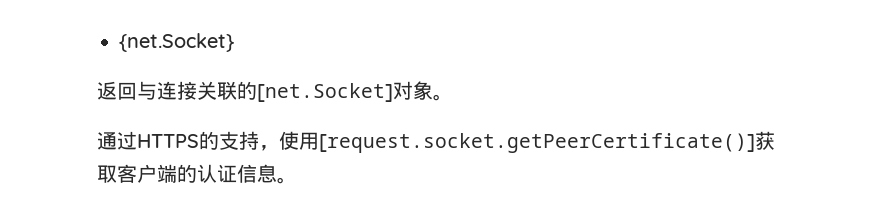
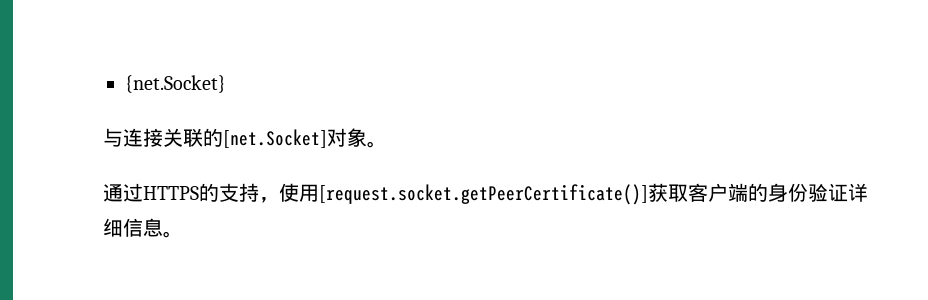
[97,81,137,100] 返回 -> (226, 84) none
[197,164,237,183] 认证 -> [768,183,868,202] [103,218,123,237] 身份验证详细

